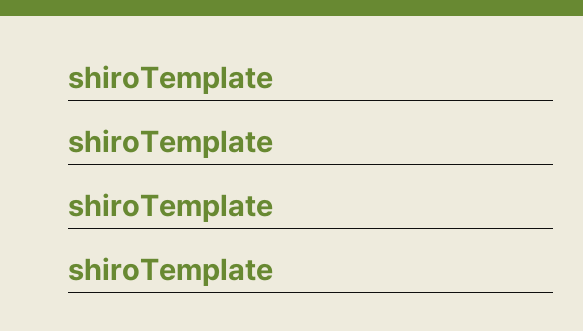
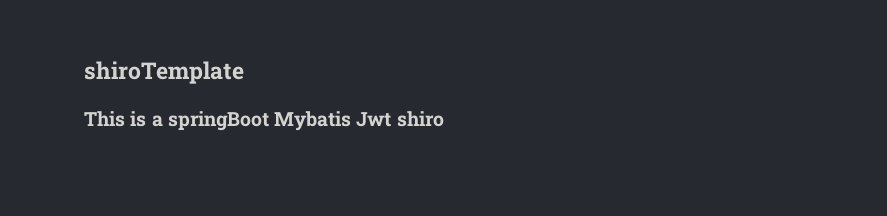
[68,65,273,94] [68,129,273,158] [68,193,273,222] [68,257,273,286] shiroTemplate // shiroTemplate // shiroTemplate // shiroTemplate -> [84,61,244,84] [84,111,444,131] shiroTemplate // This is a springBoot Mybatis Jwt shiro

